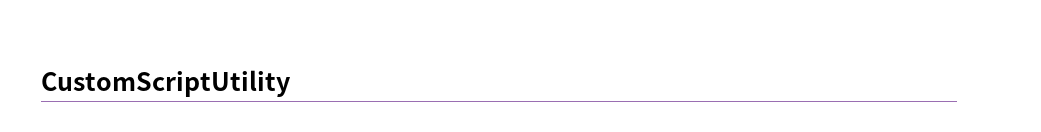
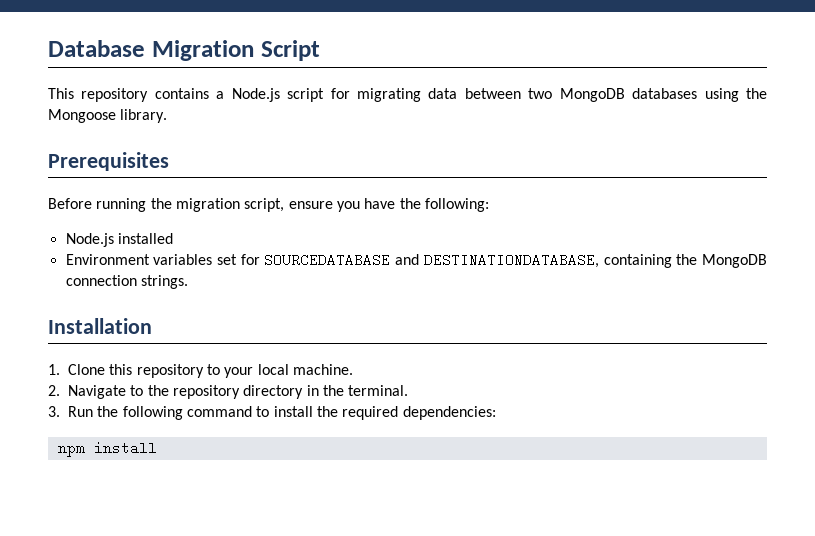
[41,70,291,97] CustomScriptUtility -> [48,40,320,61] [48,88,768,102] [48,109,168,123] [48,152,169,171] [48,198,489,212] [65,233,173,247] [65,253,767,268] [65,275,188,289] [48,318,152,334] [48,364,353,378] [48,385,409,399] [48,406,496,420] [57,441,157,457] Database Migration Script // This repository contains a Node.js script for migrating data between two MongoDB databases using the Mongoose library. // Prerequisites // Before running the migration script, ensure you have the following: // Node.js installed // Environment variables set for SOURCEDATABASE and DESTINATIONDATABASE, containing the MongoDB connection strings. // Installation // 1. Clone this repository to your local machine. // 2. Navigate to the repository directory in the terminal. // 3. Run the following command to install the required dependencies: // npm install

